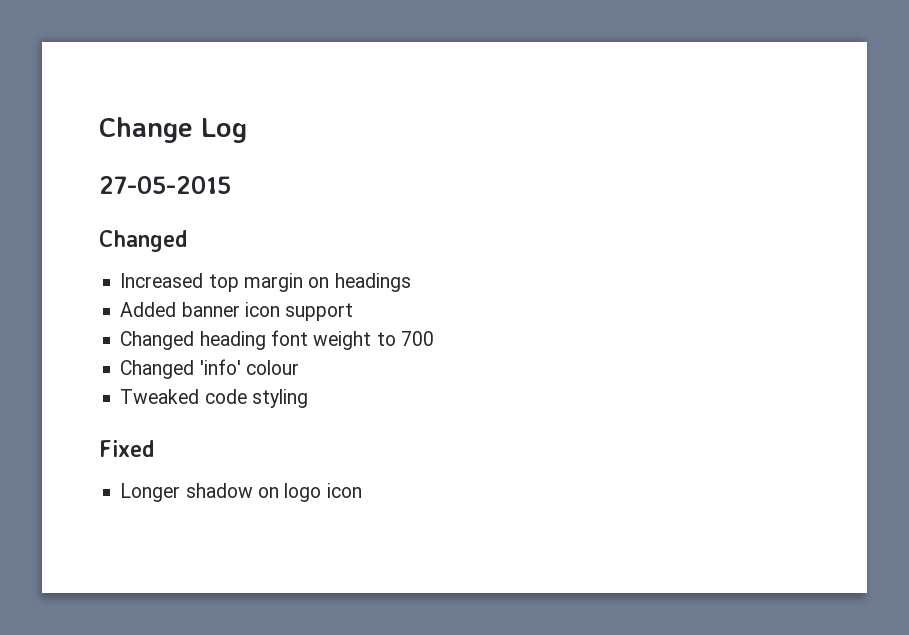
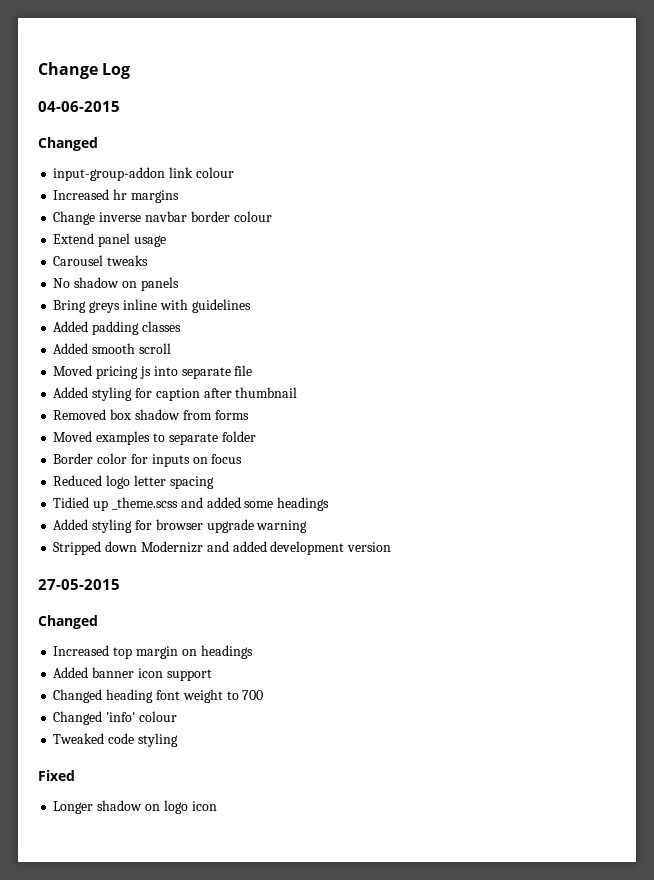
(247, 130) none -> [38,101,120,112] [38,137,98,151] [53,167,234,181] [53,189,179,203] [53,211,272,225] [53,233,166,247] [53,255,149,266] [53,277,179,291] [53,299,251,313] [53,321,181,335] [53,343,171,354] [53,365,253,379] [53,387,298,401] [53,409,249,420] [53,431,256,445] [53,453,243,467] [53,475,214,489] [53,497,330,511] [53,519,308,533] [53,541,392,555] // 04-06-2015 // Changed // input-group-addon link colour // Increased hr margins // Change inverse navbar border colour // Extend panel usage // Carousel tweaks // No shadow on panels // Bring greys inline with guidelines // Added padding classes // Added smooth scroll // Moved pricing js into separate file // Added styling for caption after thumbnail // Removed box shadow from forms // Moved examples to separate folder // Border color for inputs on focus // Reduced logo letter spacing // Tidied up _theme.scss and added some headings // Added styling for browser upgrade warning // Stripped down Modernizr and added development version

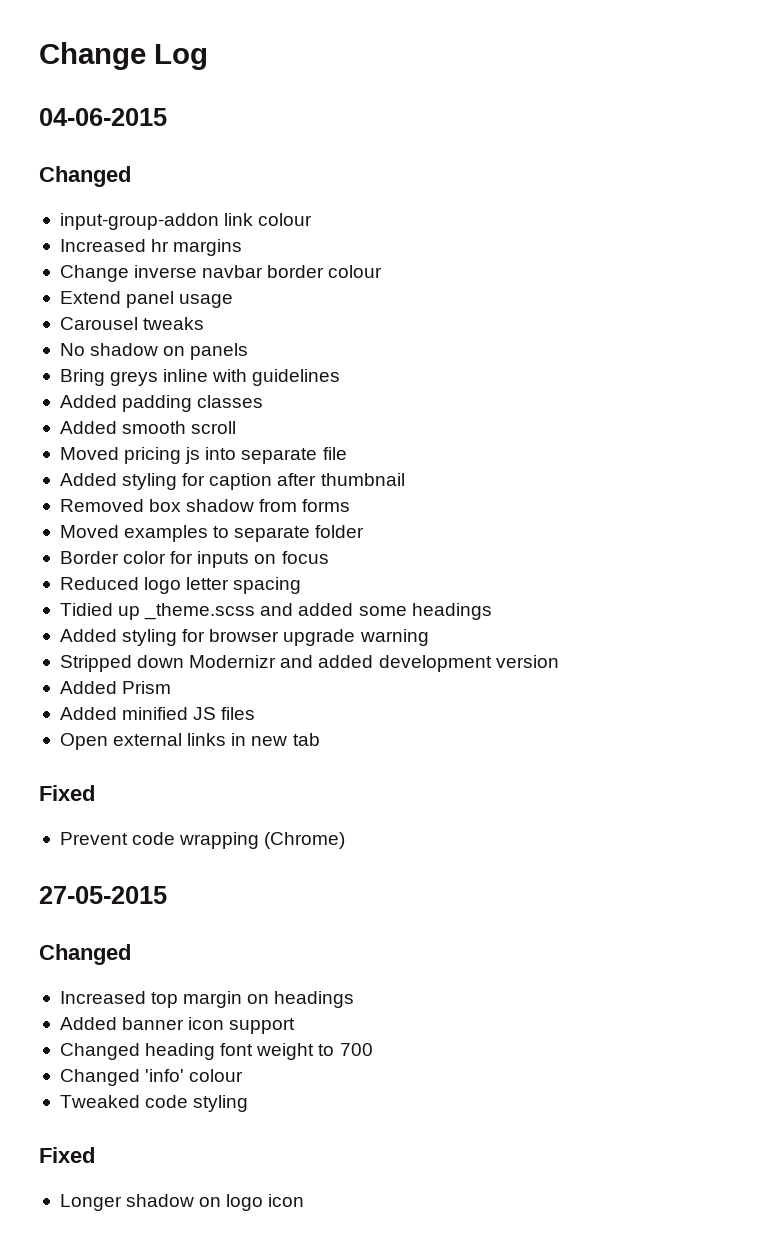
(392, 547) none -> [59,681,172,694] [59,707,256,720] [59,733,320,750] [39,785,95,801] [59,832,346,849] // Added Prism // Added minified JS files // Open external links in new tab // Fixed // Prevent code wrapping (Chrome)

